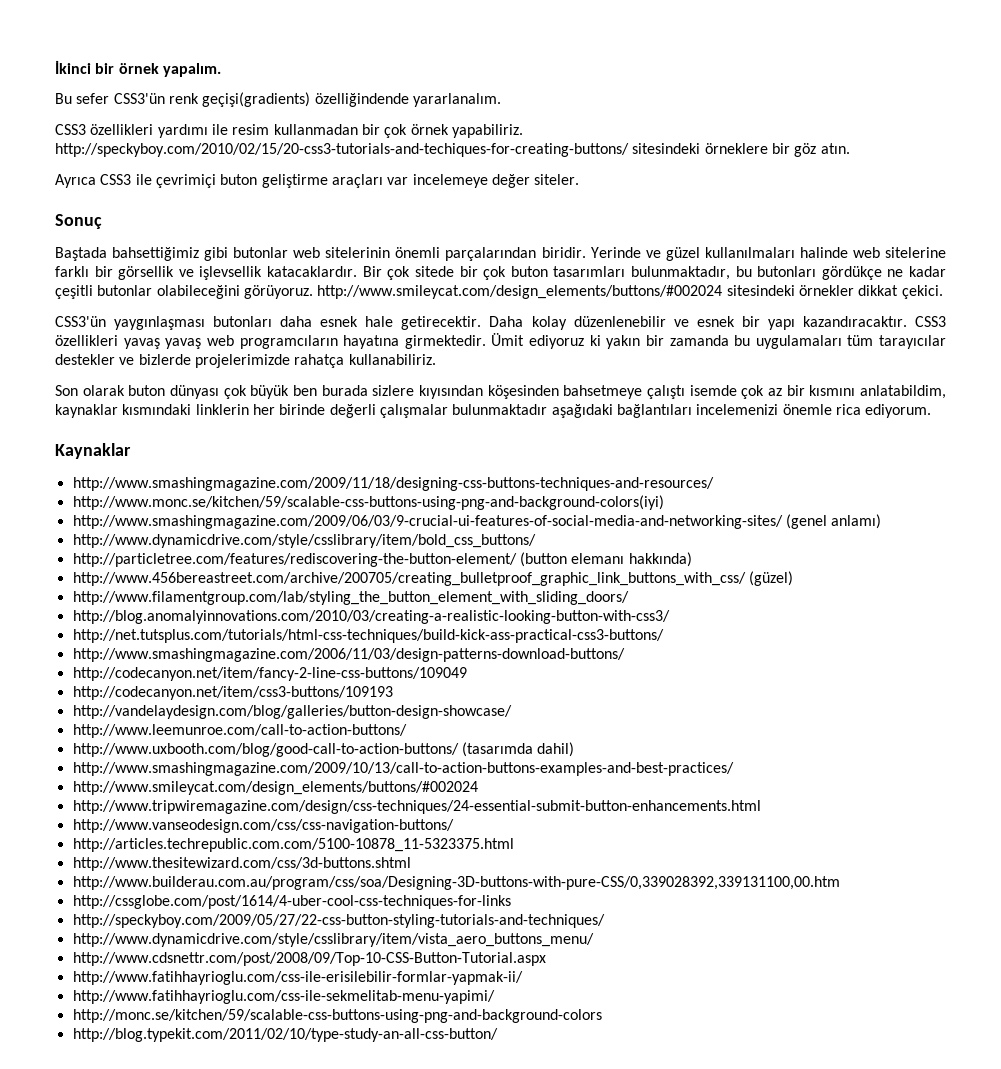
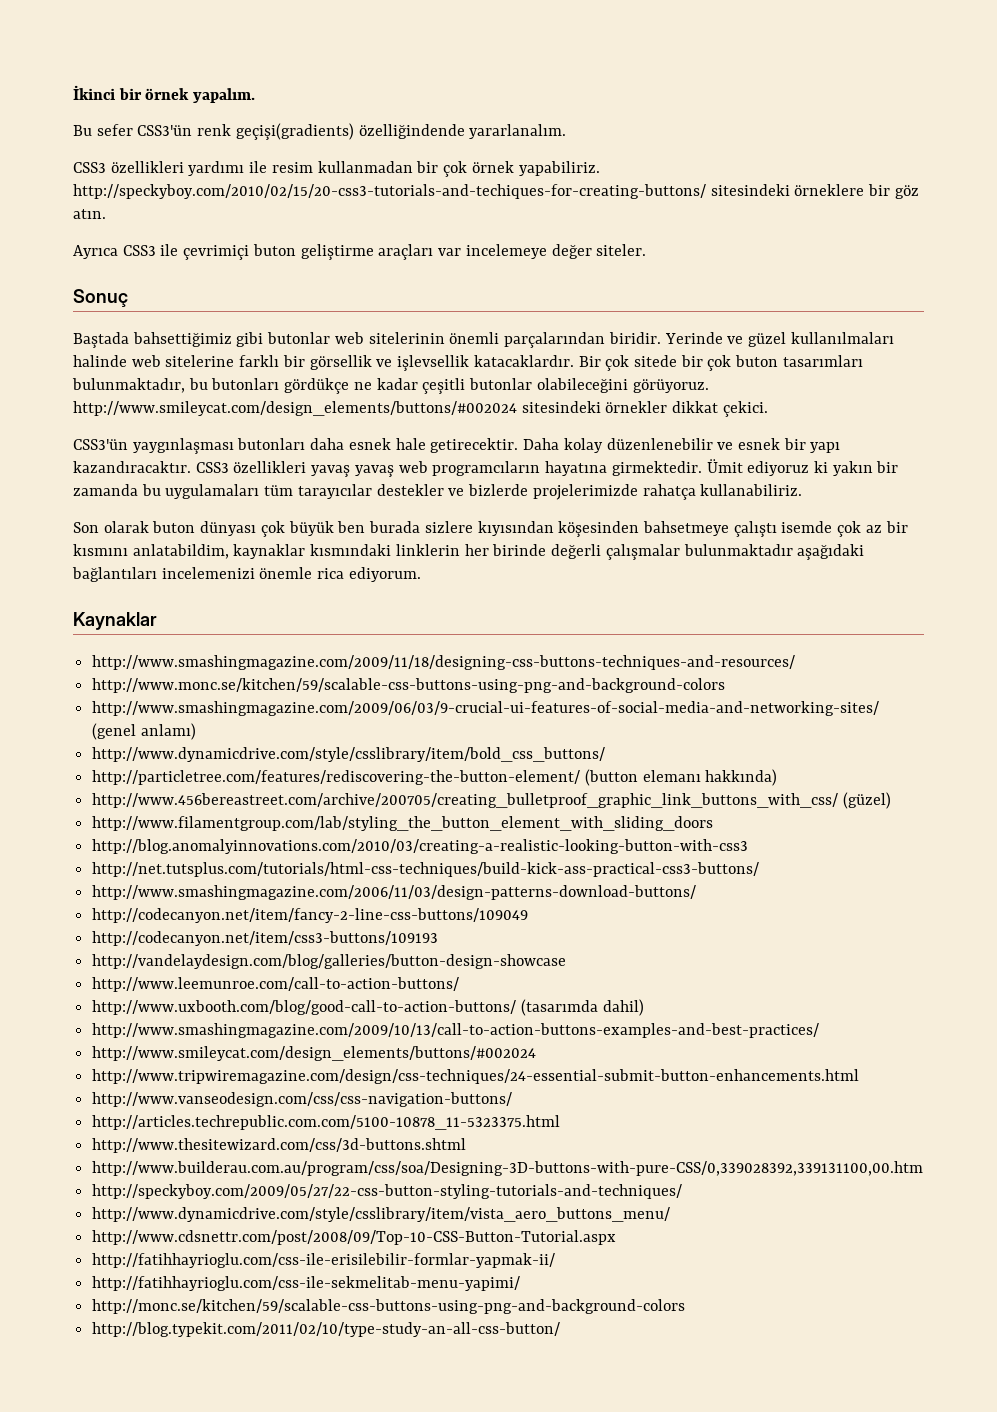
[72,495,664,510] http://www.monc.se/kitchen/59/scalable-css-buttons-using-png-and-background-colors(iyi) -> [92,678,726,693] http://www.monc.se/kitchen/59/scalable-css-buttons-using-png-and-background-colors
[72,591,629,605] [72,610,670,624] http://www.filamentgroup.com/lab/styling_the_button_element_with_sliding_doors/ // http://blog.anomalyinnovations.com/2010/03/creating-a-realistic-looking-button-with-css3/ -> [92,816,714,831] [92,839,749,854] http://www.filamentgroup.com/lab/styling_the_button_element_with_sliding_doors // http://blog.anomalyinnovations.com/2010/03/creating-a-realistic-looking-button-with-css3
[72,705,512,719] http://vandelaydesign.com/blog/galleries/button-design-showcase/ -> [92,954,567,969] http://vandelaydesign.com/blog/galleries/button-design-showcase
[72,895,511,909] // http://cssglobe.com/post/1614/4-uber-cool-css-techniques-for-links -> (924, 1168) none
[72,971,523,985] [72,990,495,1004] http://www.fatihhayrioglu.com/css-ile-erisilebilir-formlar-yapmak-ii/ // http://www.fatihhayrioglu.com/css-ile-sekmelitab-menu-yapimi/ -> [92,1253,556,1268] [92,1276,521,1291] http://fatihhayrioglu.com/css-ile-erisilebilir-formlar-yapmak-ii/ // http://fatihhayrioglu.com/css-ile-sekmelitab-menu-yapimi/

